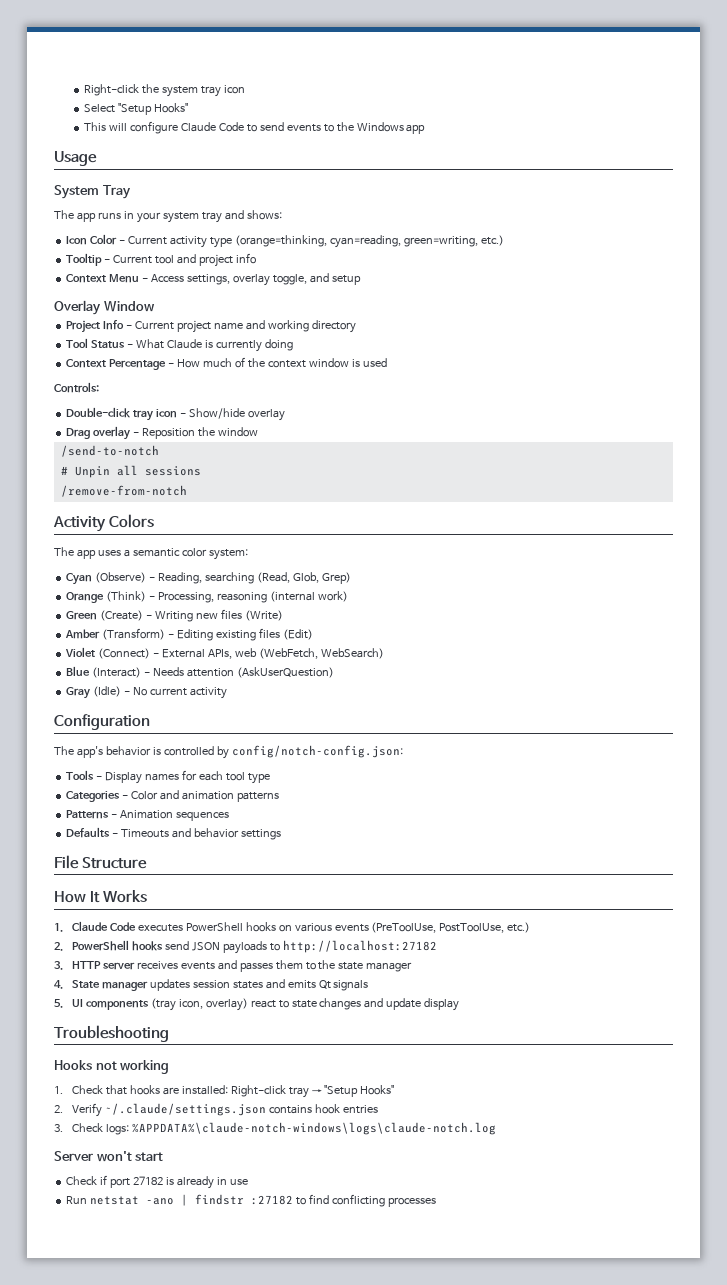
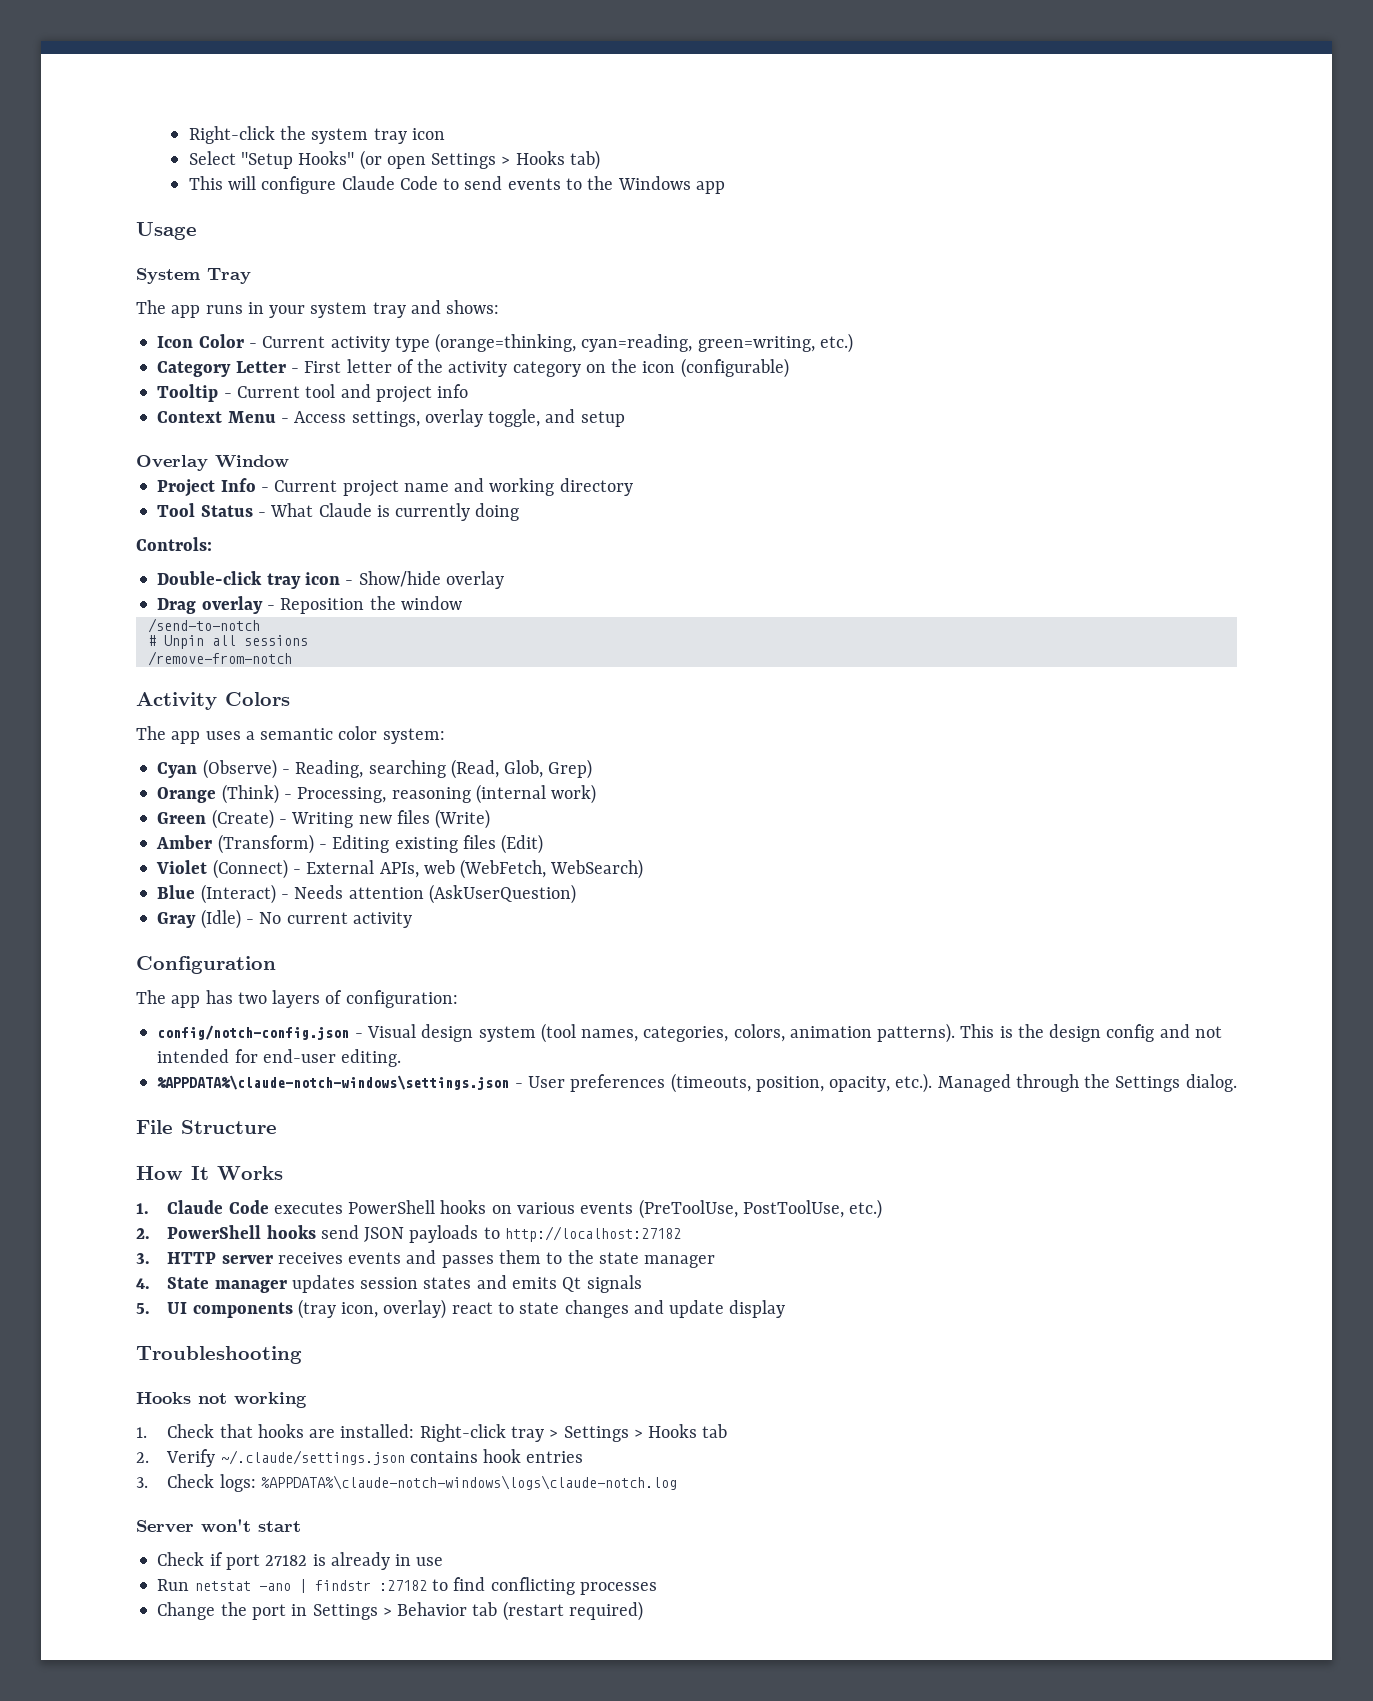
(188, 108) none -> [359,150,600,170] (or open Settings > Hooks tab)
(504, 240) none -> [157,358,789,378] // Category Letter - First letter of the activity category on the icon (configurable)
[66,357,387,370] // Context Percentage - How much of the context window is used -> (520, 512) none
[76,745,403,759] [66,770,270,784] [66,790,279,802] [66,810,230,821] [66,827,281,840] app's behavior is controlled by config/notch-config.json: // Tools - Display names for each tool type // Categories - Color and animation patterns // Patterns - Animation sequences // Defaults - Timeouts and behavior settings -> [171,990,458,1008] [157,1023,1222,1043] [157,1049,402,1067] [157,1073,1237,1093] app has two layers of configuration: // config/notch-config.json - Visual design system (tool names, categories, colors, animation patterns). This is the design config and not intended for end-user editing. // %APPDATA%\claude-notch-windows\settings.json - User preferences (timeouts, position, opacity, etc.). Managed through the Settings dialog.
[311,1085,395,1097] → "Setup Hooks" -> [549,1424,728,1442] > Settings > Hooks tab
(436, 1202) none -> [157,1601,643,1621] // Change the port in Settings > Behavior tab (restart required)

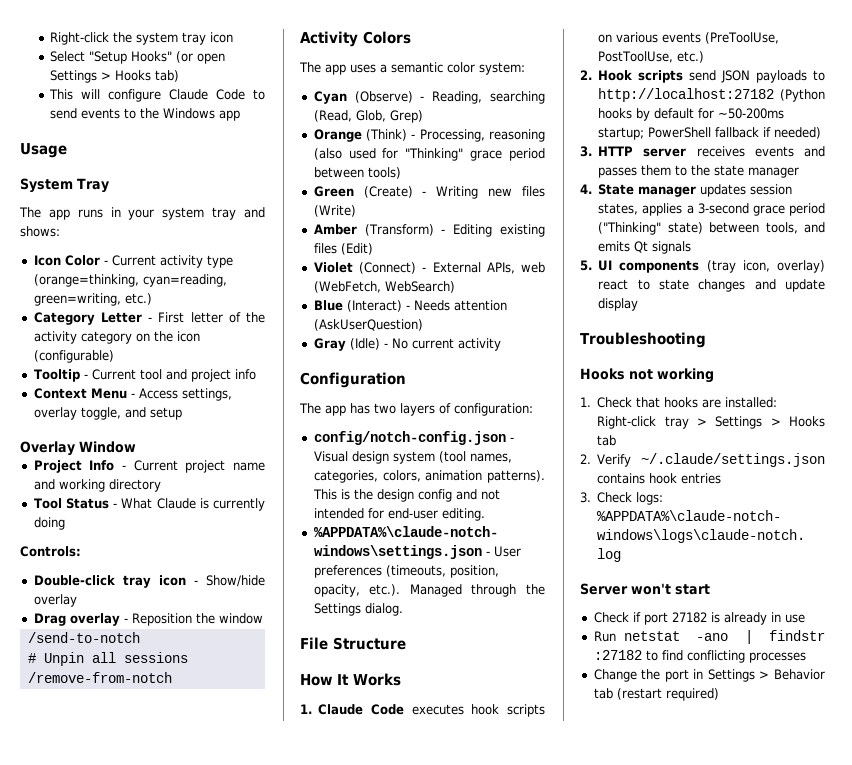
[475,784,597,804] (internal work) -> [313,148,545,161] [313,167,401,179] (also used for "Thinking" grace period between tools)
[348,1200,487,1214] PowerShell hooks -> [471,704,545,717] hook scripts
[167,1225,316,1239] PowerShell hooks -> [598,70,684,83] Hook scripts
(682, 1234) none -> [780,89,825,102] [598,108,785,121] [598,127,822,140] (Python hooks by default for ~50-200ms startup; PowerShell fallback if needed)
[423,1277,472,1289] states -> [598,203,825,216] [598,222,798,235] states, applies a 3-second grace period ("Thinking" state) between tools,

